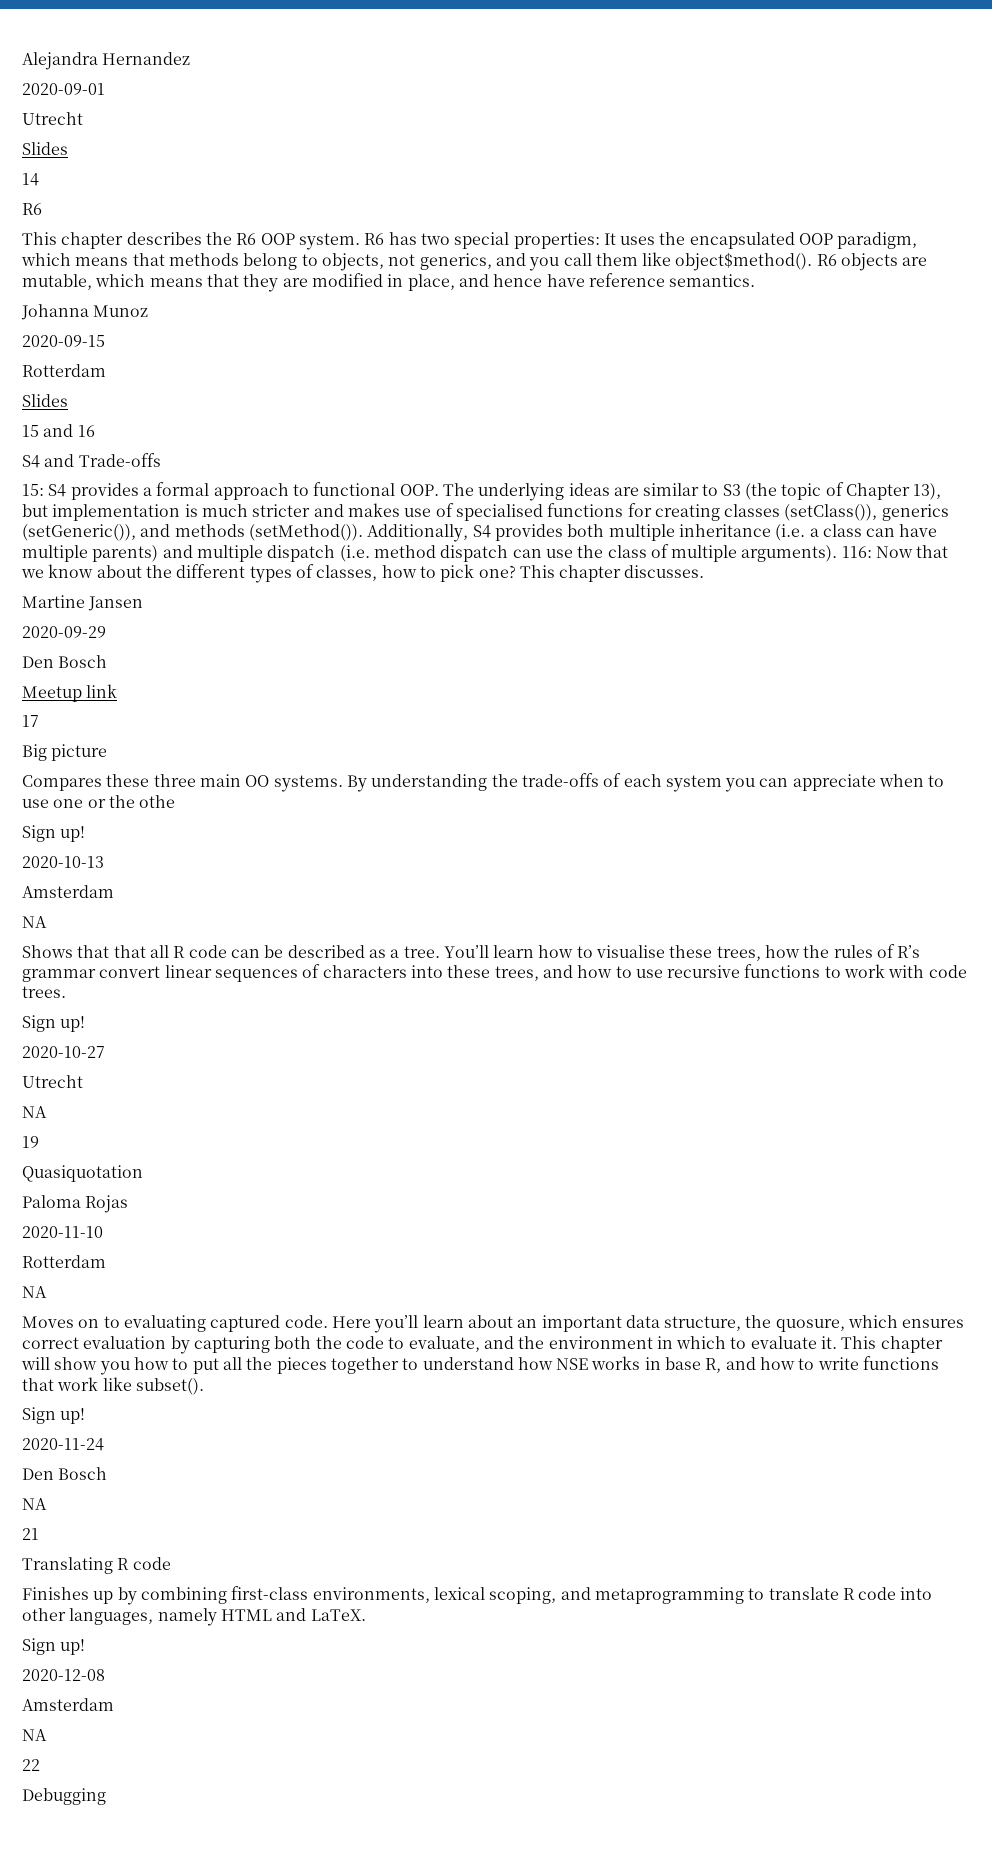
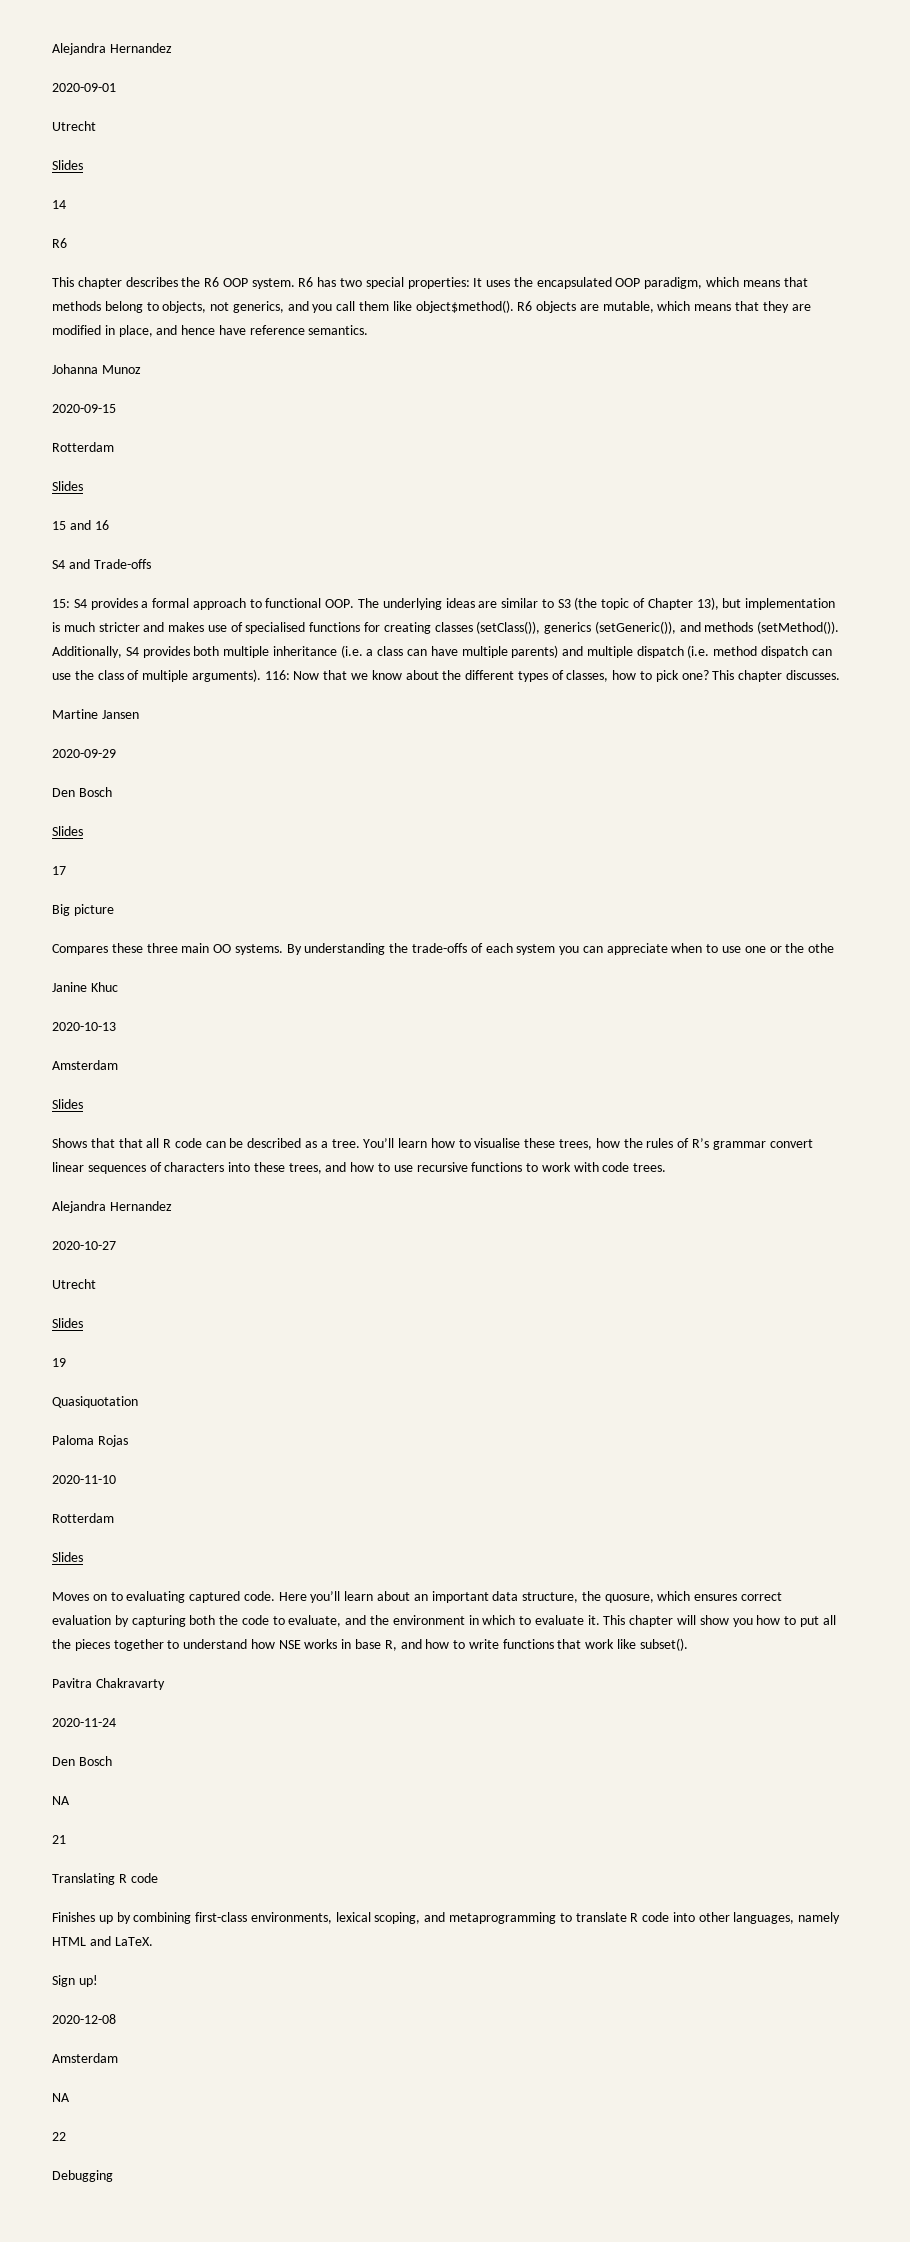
[22,684,118,702] Meetup link -> [52,826,83,836] Slides
[22,825,86,842] Sign up! -> [52,982,118,992] Janine Khuc
[22,916,47,928] NA -> [52,1099,83,1109] Slides
[22,1015,86,1032] Sign up! -> [52,1201,172,1213] Alejandra Hernandez
[22,1106,47,1118] NA -> [52,1318,83,1328] Slides
[22,1286,47,1298] NA -> [52,1552,83,1562] Slides
[22,1407,86,1424] Sign up! -> [52,1678,165,1690] Pavitra Chakravarty

